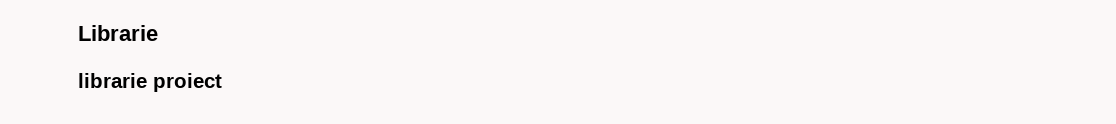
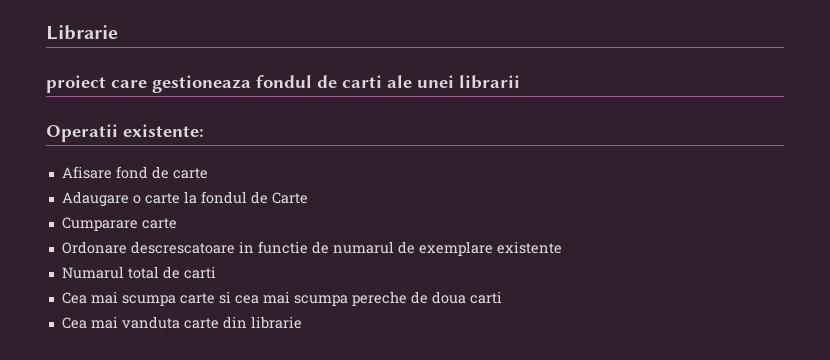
[78,73,222,92] librarie proiect -> [46,75,520,93] [46,124,204,142] [61,166,208,179] [61,191,308,207] [61,217,177,231] [61,241,562,256] [61,266,216,279] [61,291,502,306] [61,316,302,329] proiect care gestioneaza fondul de carti ale unei librarii // Operatii existente: // Afisare fond de carte // Adaugare o carte la fondul de Carte // Cumparare carte // Ordonare descrescatoare in functie de numarul de exemplare existente // Numarul total de carti // Cea mai scumpa carte si cea mai scumpa pereche de doua carti // Cea mai vanduta carte din librarie

